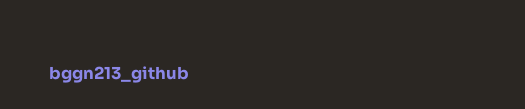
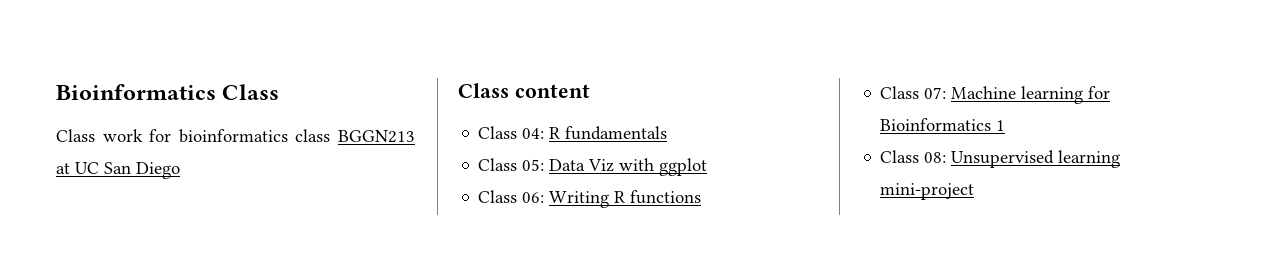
[49,66,189,83] bggn213_github -> [56,84,280,100] [56,129,415,143] [56,162,180,179] [458,83,590,98] [478,126,668,140] [478,158,708,176] [478,190,702,208] [880,86,1111,104] [880,118,1006,131] [880,150,1121,168] [880,183,975,200] Bioinformatics Class // Class work for bioinformatics class BGGN213 at UC San Diego // Class content // Class 04: R fundamentals // Class 05: Data Viz with ggplot // Class 06: Writing R functions // Class 07: Machine learning for Bioinformatics 1 // Class 08: Unsupervised learning mini-project

